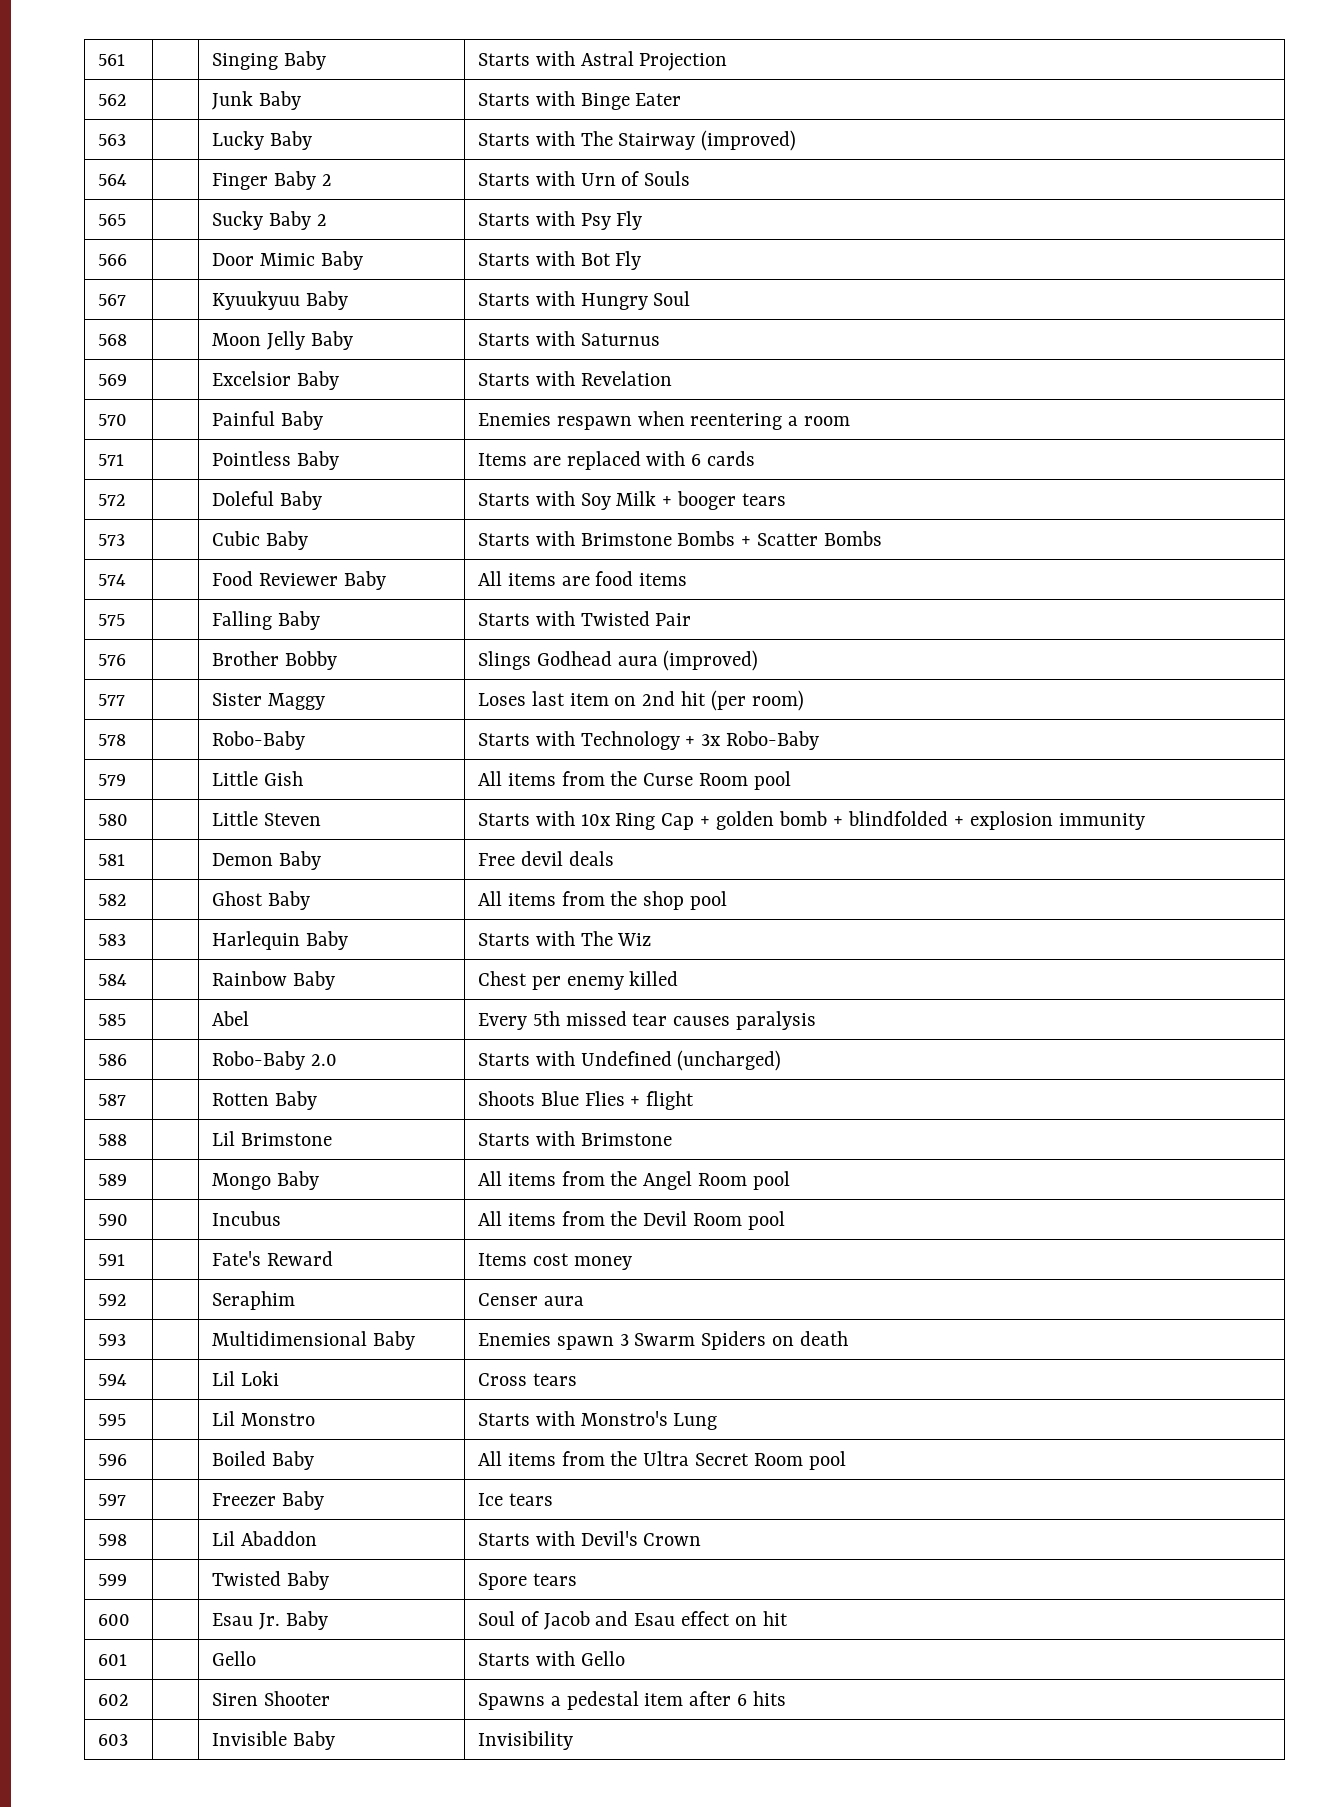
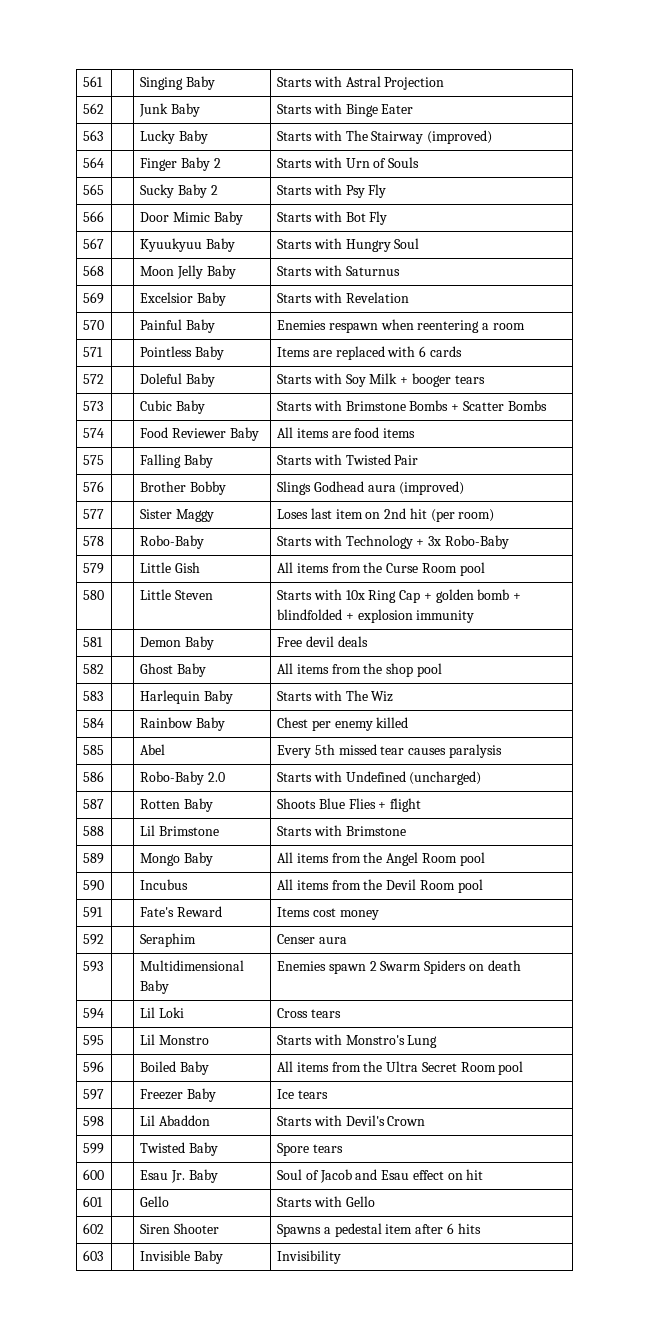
[619,1334,629,1346] 3 -> [369,961,377,971] 2

